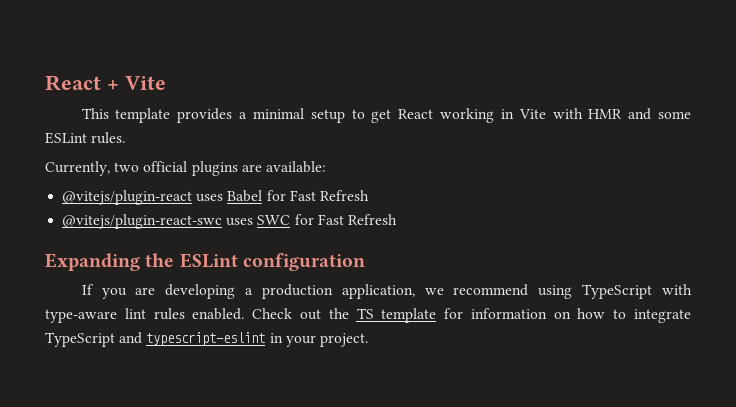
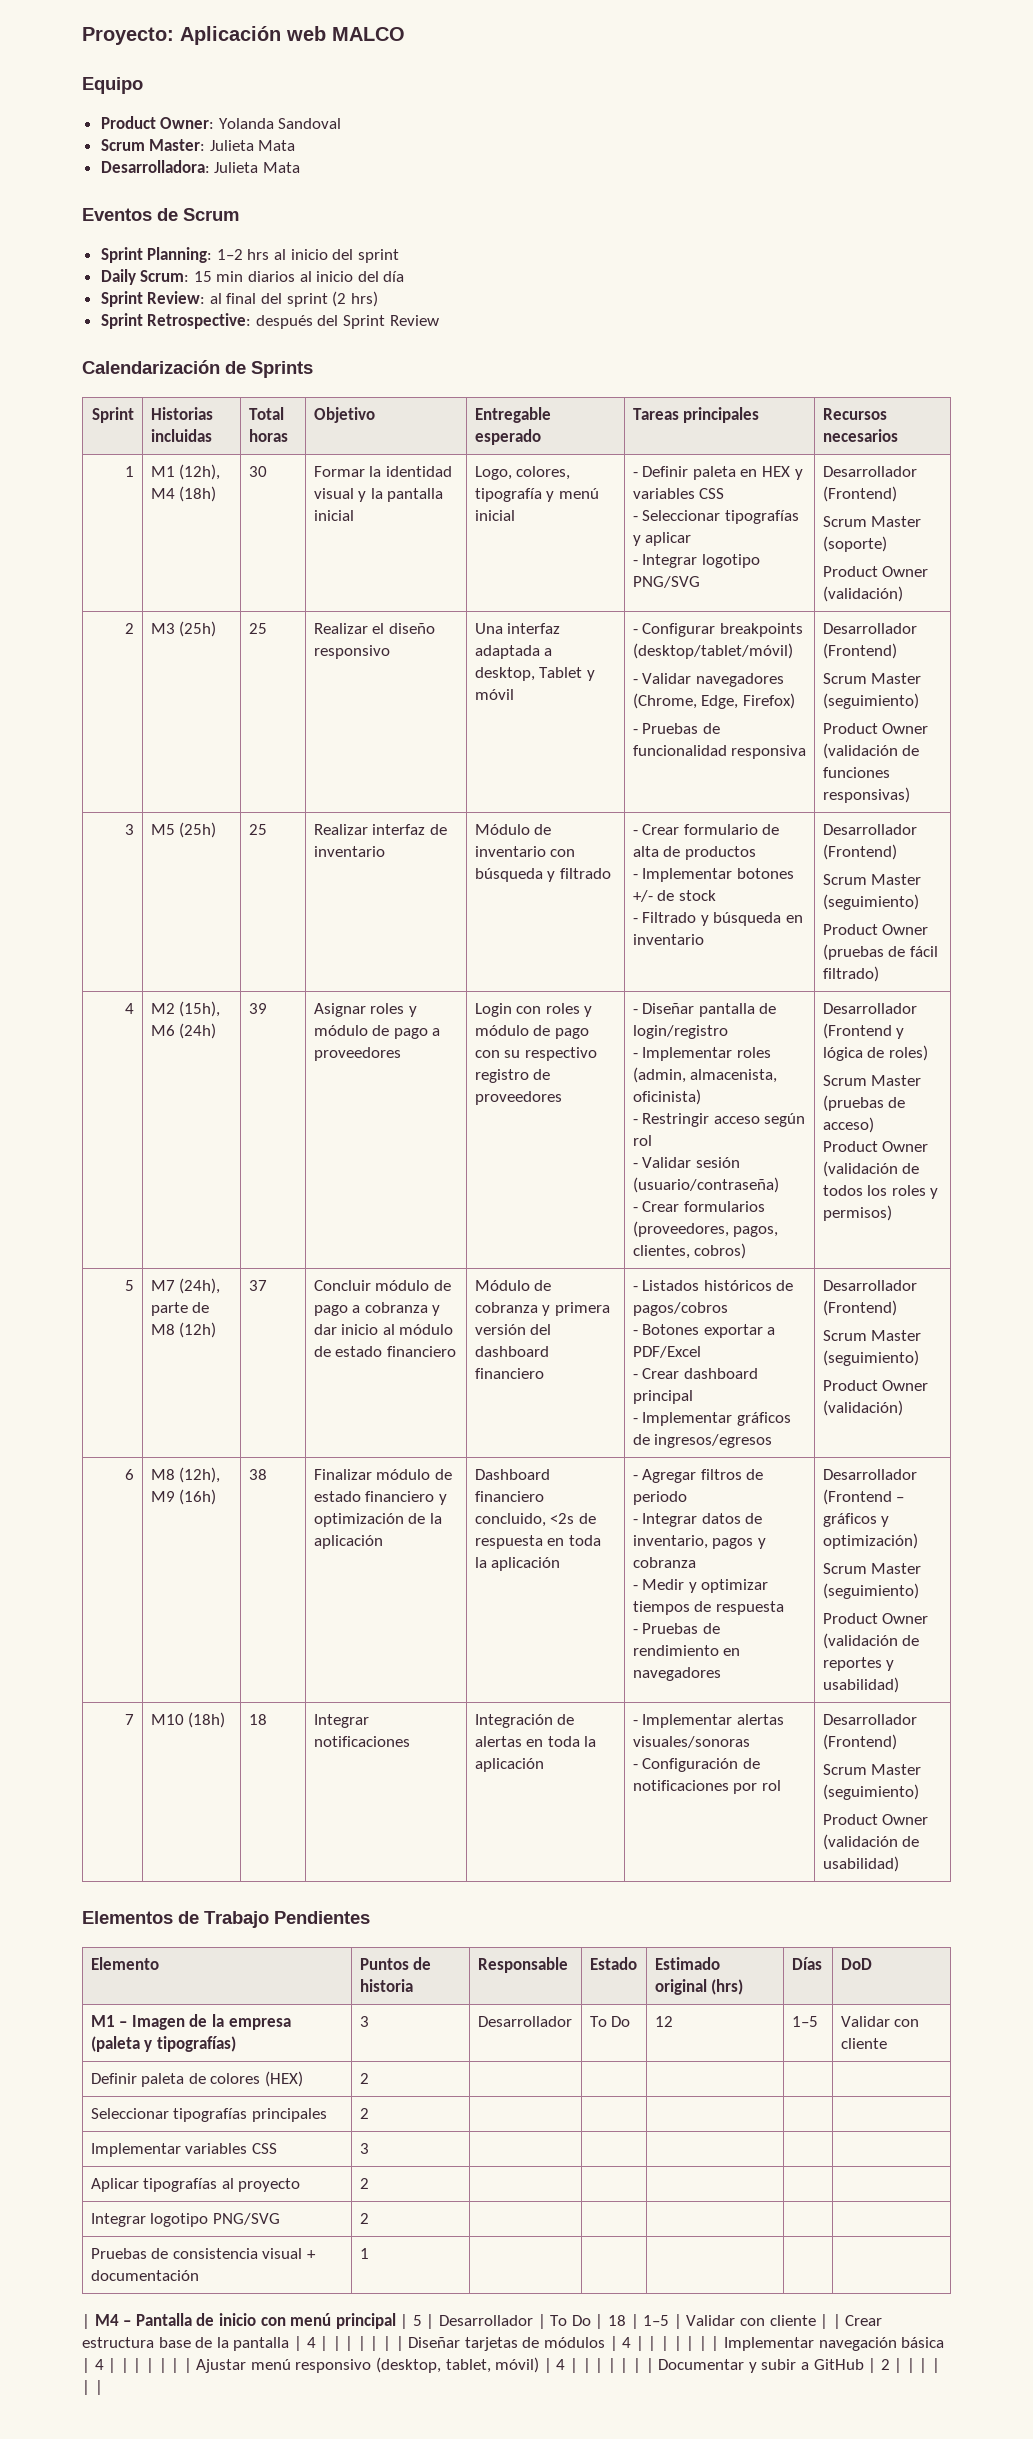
[45,75,166,91] [81,108,691,123] [45,132,126,144] [45,161,326,176] [62,190,369,205] [62,214,397,229] [45,253,365,271] [81,284,692,299] [45,308,692,323] [45,332,368,347] React + Vite // This template provides a minimal setup to get React working in Vite with HMR and some ESLint rules. // Currently, two official plugins are available: // @vitejs/plugin-react uses Babel for Fast Refresh // @vitejs/plugin-react-swc uses SWC for Fast Refresh // Expanding the ESLint configuration // If you are developing a production application, we recommend using TypeScript with type-aware lint rules enabled. Check out the TS template for information on how to integrate TypeScript and typescript-eslint in your project. -> [82,26,405,45] [82,77,143,94] [100,116,342,129] [100,139,296,151] [100,160,300,173] [82,208,239,221] [100,247,399,263] [100,269,405,285] [100,291,378,307] [100,313,439,329] [82,360,313,378] [92,407,135,423] [150,407,213,420] [150,429,212,442] [248,407,284,420] [248,429,288,442] [313,407,375,423] [474,407,551,423] [474,429,541,445] [632,407,760,423] [822,408,887,420] [822,429,898,442] [125,466,135,477] [150,464,221,480] [150,486,217,502] [248,466,267,477] [313,466,452,477] [313,488,444,502] [313,510,354,521] [474,466,571,480] [474,488,599,502] [474,510,515,521] [632,466,803,480] [632,488,725,499] [632,510,799,524] [632,532,692,546] [632,554,760,568] [632,576,700,588] [822,466,917,477] [822,486,897,502] [822,516,922,527] [822,536,887,552] [822,566,929,577] [822,586,903,602] [125,623,135,634] [150,621,217,637] [248,623,267,634] [313,623,435,634] [313,645,390,659] [474,623,561,634] [474,645,553,659] [474,667,595,681] [474,689,514,700] [632,623,803,637] [632,643,793,659] [632,673,784,687] [632,693,795,709] [632,723,720,734] [632,745,807,759] [822,623,917,634] [822,643,897,659] [822,673,922,684] [822,693,919,709] [822,723,929,734] [822,743,920,759] [822,767,890,778] [822,787,910,803] [125,824,135,835] [150,822,217,838] [248,824,267,835] [313,824,447,835] [313,846,385,857] [474,824,552,835] [474,846,576,857] [474,868,611,882] [632,824,780,835] [632,846,756,860] [632,868,794,882] [632,890,716,902] [632,912,803,926] [632,934,704,945] [822,824,917,835] [822,844,897,860] [822,874,922,885] [822,894,919,910] [822,924,929,935] [822,944,938,960] [822,966,879,982] [125,1003,135,1014] [150,1001,221,1017] [150,1023,217,1039] [248,1003,267,1014] [313,1003,417,1017] [313,1025,441,1039] [313,1047,401,1061] [474,1003,593,1017] [474,1025,589,1039] [474,1047,597,1061] [474,1069,551,1083] [474,1091,562,1105] [632,1003,777,1017] [632,1025,728,1039] [632,1047,771,1061] [632,1067,778,1083] [632,1089,701,1105] [632,1113,806,1127] [632,1135,652,1146] [632,1157,740,1168] [632,1177,779,1193] [632,1201,765,1212] [632,1221,779,1237] [632,1243,747,1259] [822,1003,917,1014] [822,1023,905,1039] [822,1045,928,1061] [822,1075,922,1086] [822,1095,906,1111] [822,1117,874,1133] [822,1141,929,1152] [822,1161,920,1177] [822,1185,939,1199] [822,1205,892,1221] [125,1280,135,1291] [150,1278,221,1294] [150,1302,210,1316] [150,1322,217,1338] [248,1280,267,1291] [313,1280,451,1291] [313,1302,441,1316] [313,1324,454,1335] [313,1346,456,1357] [474,1280,552,1291] [474,1302,610,1316] [474,1324,552,1335] [474,1346,549,1357] [474,1368,544,1379] [632,1280,794,1291] [632,1302,728,1316] [632,1324,776,1338] [632,1346,701,1358] [632,1368,758,1379] [632,1390,693,1404] [632,1412,791,1426] [632,1434,773,1448] [822,1280,917,1291] [822,1300,897,1316] [822,1330,922,1341] [822,1350,919,1366] [822,1380,929,1391] [822,1400,903,1416] [125,1469,135,1480] [150,1467,221,1483] [150,1489,217,1505] [248,1469,267,1480] [313,1469,452,1480] [313,1491,447,1505] [313,1513,442,1527] [313,1535,383,1549] [474,1469,550,1480] [474,1491,544,1502] [474,1513,596,1527] [474,1535,601,1549] [474,1557,561,1571] [632,1469,764,1483] [632,1491,687,1505] [632,1513,763,1527] [632,1535,766,1549] [632,1557,696,1568] [632,1579,769,1593] [632,1601,784,1615] [632,1623,720,1634] [632,1645,741,1656] [632,1667,721,1681] [822,1469,917,1480] [822,1489,905,1505] [822,1513,890,1527] [822,1533,918,1549] [822,1563,922,1574] [822,1583,919,1599] [822,1613,929,1624] [822,1633,920,1649] [822,1657,895,1671] [822,1677,899,1693] [125,1714,135,1725] [150,1712,226,1728] [248,1714,267,1725] [313,1714,369,1728] [313,1736,410,1747] [474,1714,575,1728] [474,1736,597,1747] [474,1758,544,1772] [632,1714,784,1728] [632,1736,750,1748] [632,1758,760,1772] [632,1780,781,1794] [822,1714,917,1725] [822,1734,897,1750] [822,1764,922,1775] [822,1784,919,1800] [822,1814,929,1825] [822,1834,920,1850] [822,1856,899,1872] [82,1911,370,1928] [90,1957,159,1970] [359,1957,432,1970] [359,1979,413,1992] [477,1957,568,1973] [589,1957,637,1970] [654,1957,720,1970] [654,1979,744,1995] [791,1957,822,1970] [840,1958,872,1970] [90,2014,291,2030] [90,2036,236,2052] [359,2016,369,2027] [477,2016,572,2027] [589,2016,631,2027] [654,2016,673,2027] [791,2016,818,2027] [840,2016,920,2027] [840,2038,887,2049] [90,2071,303,2087] [359,2073,369,2084] [90,2108,327,2122] [359,2108,369,2119] [90,2143,277,2157] [359,2143,369,2154] [90,2178,301,2192] [359,2178,369,2189] [90,2213,280,2227] [359,2213,369,2224] [90,2248,316,2259] [90,2270,199,2281] [359,2248,369,2259] [82,2313,883,2329] [82,2336,945,2351] [82,2357,941,2373] [82,2380,103,2395] Proyecto: Aplicación web MALCO // Equipo // Product Owner: Yolanda Sandoval // Scrum Master: Julieta Mata // Desarrolladora: Julieta Mata // Eventos de Scrum // Sprint Planning: 1–2 hrs al inicio del sprint // Daily Scrum: 15 min diarios al inicio del día // Sprint Review: al final del sprint (2 hrs) // Sprint Retrospective: después del Sprint Review // Calendarización de Sprints // Sprint | Historias incluidas | Total horas | Objetivo | Entregable esperado | Tareas principales | Recursos necesarios // 1 | M1 (12h), M4 (18h) | 30 | Formar la identidad visual y la pantalla inicial | Logo, colores, tipografía y menú inicial | - Definir paleta en HEX y variables CSS // - Seleccionar tipografías y aplicar // - Integrar logotipo PNG/SVG | Desarrollador (Frontend) // Scrum Master (soporte) // Product Owner (validación) // 2 | M3 (25h) | 25 | Realizar el diseño responsivo | Una interfaz adaptada a desktop, Tablet y móvil | - Configurar breakpoints (desktop/tablet/móvil) // - Validar navegadores (Chrome, Edge, Firefox) // - Pruebas de funcionalidad responsiva | Desarrollador (Frontend) // Scrum Master (seguimiento) // Product Owner (validación de funciones responsivas) // 3 | M5 (25h) | 25 | Realizar interfaz de inventario | Módulo de inventario con búsqueda y filtrado | - Crear formulario de alta de productos // - Implementar botones +/- de stock // - Filtrado y búsqueda en inventario | Desarrollador (Frontend) // Scrum Master (seguimiento) // Product Owner (pruebas de fácil filtrado) // 4 | M2 (15h), M6 (24h) | 39 | Asignar roles y módulo de pago a proveedores | Login con roles y módulo de pago con su respectivo registro de proveedores | - Diseñar pantalla de login/registro // - Implementar roles (admin, almacenista, oficinista) // - Restringir acceso según rol // - Validar sesión (usuario/contraseña) // - Crear formularios (proveedores, pagos, clientes, cobros) | Desarrollador (Frontend y lógica de roles) // Scrum Master (pruebas de acceso) // Product Owner (validación de todos los roles y permisos) // 5 | M7 (24h), parte de M8 (12h) | 37 | Concluir módulo de pago a cobranza y dar inicio al módulo de estado financiero | Módulo de cobranza y primera versión del dashboard financiero | - Listados históricos de pagos/cobros // - Botones exportar a PDF/Excel // - Crear dashboard principal // - Implementar gráficos de ingresos/egresos | Desarrollador (Frontend) // Scrum Master (seguimiento) // Product Owner (validación) // 6 | M8 (12h), M9 (16h) | 38 | Finalizar módulo de estado financiero y optimización de la aplicación | Dashboard financiero concluido, <2s de respuesta en toda la aplicación | - Agregar filtros de periodo // - Integrar datos de inventario, pagos y cobranza // - Medir y optimizar tiempos de respuesta // - Pruebas de rendimiento en navegadores | Desarrollador (Frontend – gráficos y optimización) // Scrum Master (seguimiento) // Product Owner (validación de reportes y usabilidad) // 7 | M10 (18h) | 18 | Integrar notificaciones | Integración de alertas en toda la aplicación | - Implementar alertas visuales/sonoras // - Configuración de notificaciones por rol | Desarrollador (Frontend) // Scrum Master (seguimiento) // Product Owner (validación de usabilidad) // Elementos de Trabajo Pendientes // Elemento | Puntos de historia | Responsable | Estado | Estimado original (hrs) | Días | DoD // M1 – Imagen de la empresa (paleta y tipografías) | 3 | Desarrollador | To Do | 12 | 1–5 | Validar con cliente // Definir paleta de colores (HEX) | 2 | | | | | // Seleccionar tipografías principales | 2 | | | | | // Implementar variables CSS | 3 | | | | | // Aplicar tipografías al proyecto | 2 | | | | | // Integrar logotipo PNG/SVG | 2 | | | | | // Pruebas de consistencia visual + documentación | 1 | | | | | // | M4 – Pantalla de inicio con menú principal | 5 | Desarrollador | To Do | 18 | 1–5 | Validar con cliente | | Crear estructura base de la pantalla | 4 | | | | | | | Diseñar tarjetas de módulos | 4 | | | | | | | Implementar navegación básica | 4 | | | | | | | Ajustar menú responsivo (desktop, tablet, móvil) | 4 | | | | | | | Documentar y subir a GitHub | 2 | | | | | |

